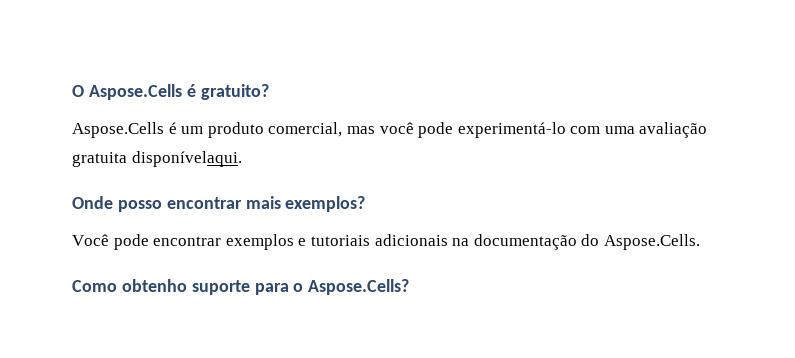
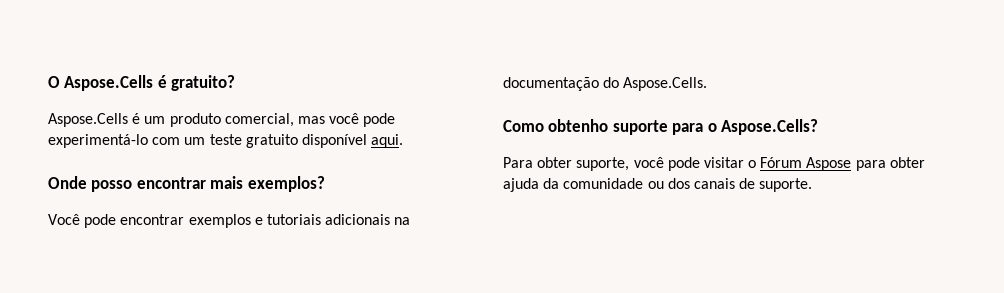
[604,122,708,138] [72,151,242,167] uma avaliação gratuita disponívelaqui. -> [184,134,404,148] um teste gratuito disponível aqui.
(410, 287) none -> [503,157,925,171] [503,178,813,192] // Para obter suporte, você pode visitar o Fórum Aspose para obter ajuda da comunidade ou dos canais de suporte.

